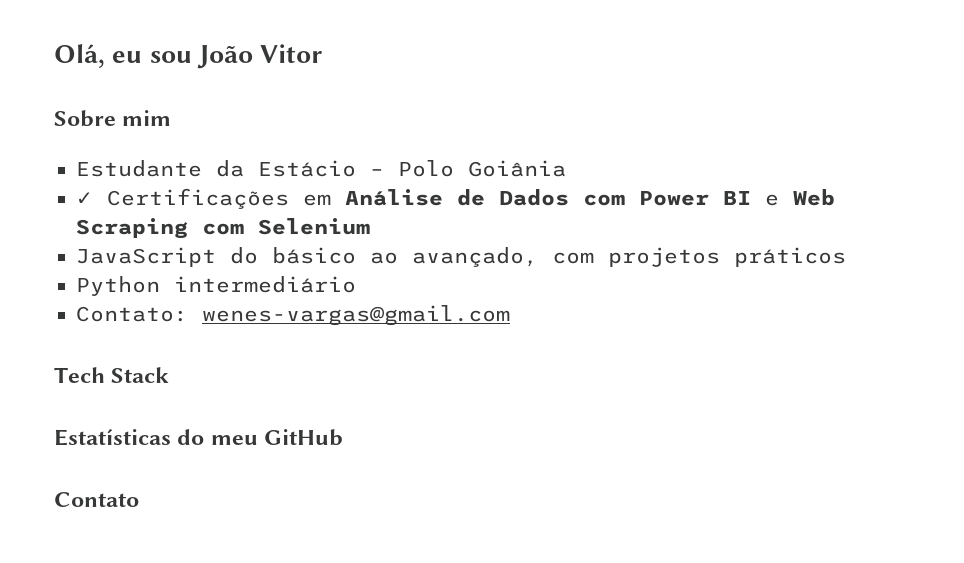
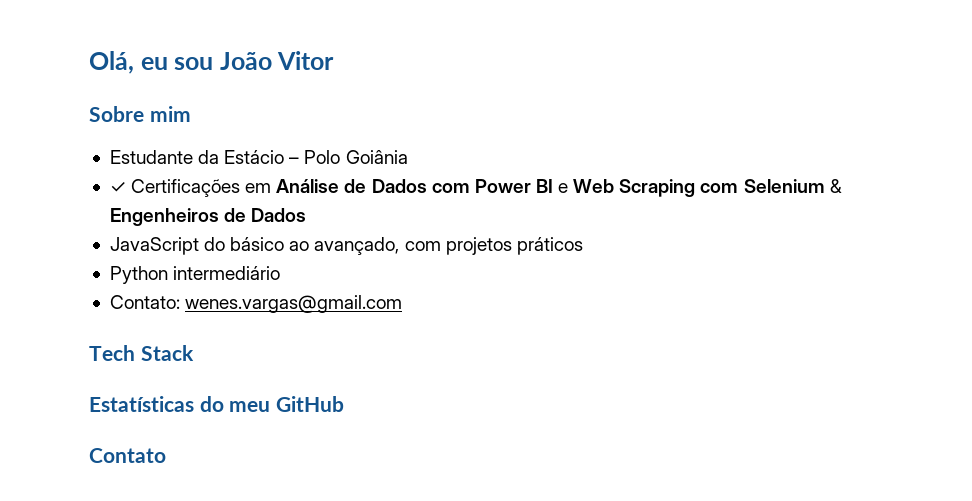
(370, 226) none -> [829,179,842,193] [109,208,307,226] & Engenheiros de Dados
[202,305,510,326] wenes-vargas@gmail.com -> [185,295,403,313] wenes.vargas@gmail.com

